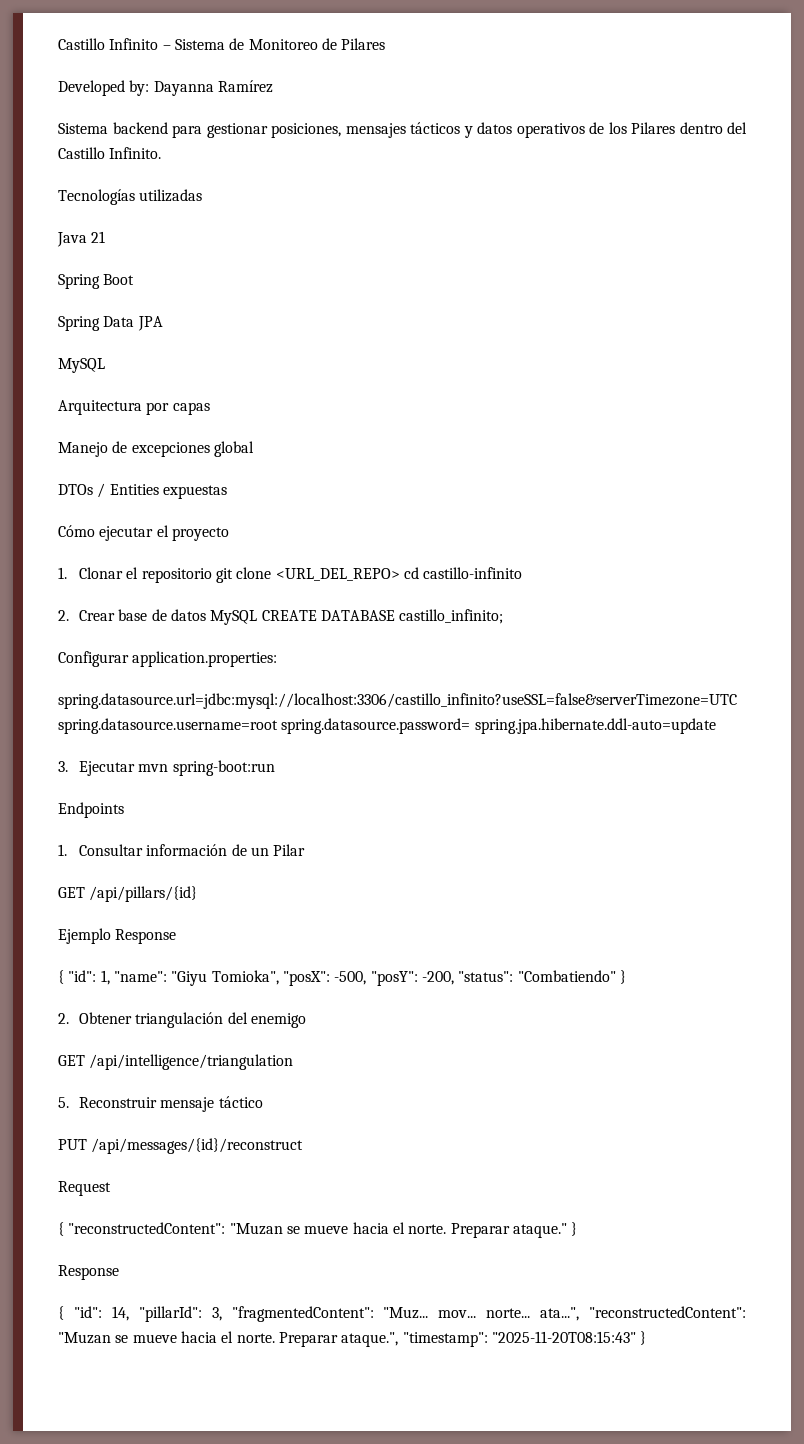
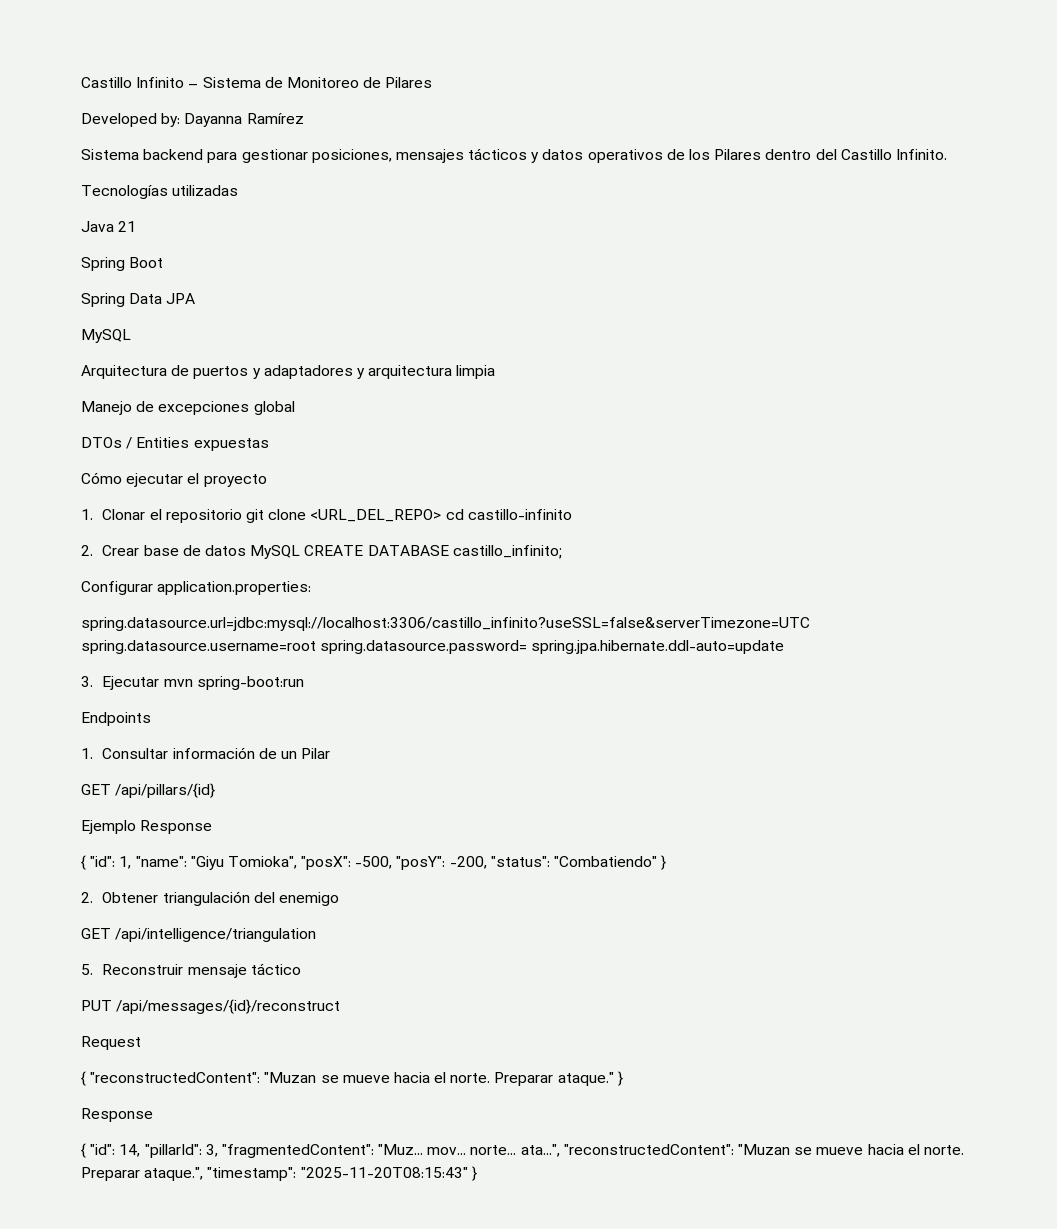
[146,402,210,415] por capas -> [171,365,496,379] de puertos y adaptadores y arquitectura limpia

